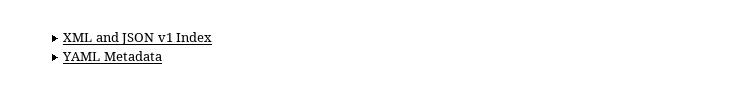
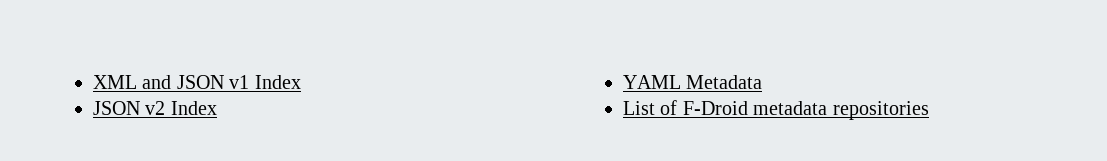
(213, 37) none -> [93,101,217,115] // JSON v2 Index
(162, 56) none -> [623,100,929,120] // List of F-Droid metadata repositories

